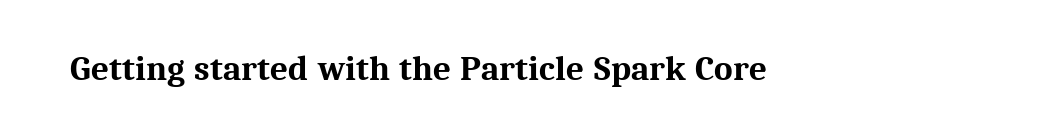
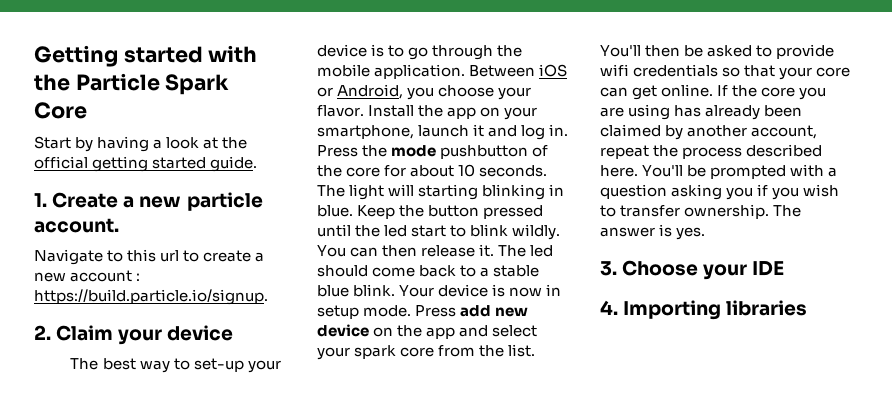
(767, 68) none -> [34,136,248,152] [34,156,258,172] [34,192,263,211] [34,218,119,233] [34,249,265,265] [34,270,141,282] [34,289,268,305] [34,325,234,345] [70,358,281,373] [317,44,523,60] [317,64,568,79] [317,84,532,100] [317,105,538,120] [317,124,569,140] [317,145,549,159] [317,164,548,177] [317,184,565,200] [317,205,544,219] [317,224,561,240] [317,244,554,257] [317,265,540,277] [317,284,562,297] [317,305,529,319] [317,324,538,339] [317,344,536,360] [600,44,835,59] [600,64,851,80] [600,84,827,100] [600,104,803,120] [600,124,818,140] [600,144,823,159] [600,164,838,179] [600,184,840,200] [600,204,802,219] [600,224,706,240] [600,260,785,280] [600,300,808,320] // Start by having a look at the official getting started guide. // 1. Create a new particle account. // Navigate to this url to create a new account : https://build.particle.io/signup. // 2. Claim your device // The best way to set-up your device is to go through the mobile application. Between iOS or Android, you choose your flavor. Install the app on your smartphone, launch it and log in. Press the mode pushbutton of the core for about 10 seconds. The light will starting blinking in blue. Keep the button pressed until the led start to blink wildly. You can then release it. The led should come back to a stable blue blink. Your device is now in setup mode. Press add new device on the app and select your spark core from the list. You'll then be asked to provide wifi credentials so that your core can get online. If the core you are using has already been claimed by another account, repeat the process described here. You'll be prompted with a question asking you if you wish to transfer ownership. The answer is yes. // 3. Choose your IDE // 4. Importing libraries

